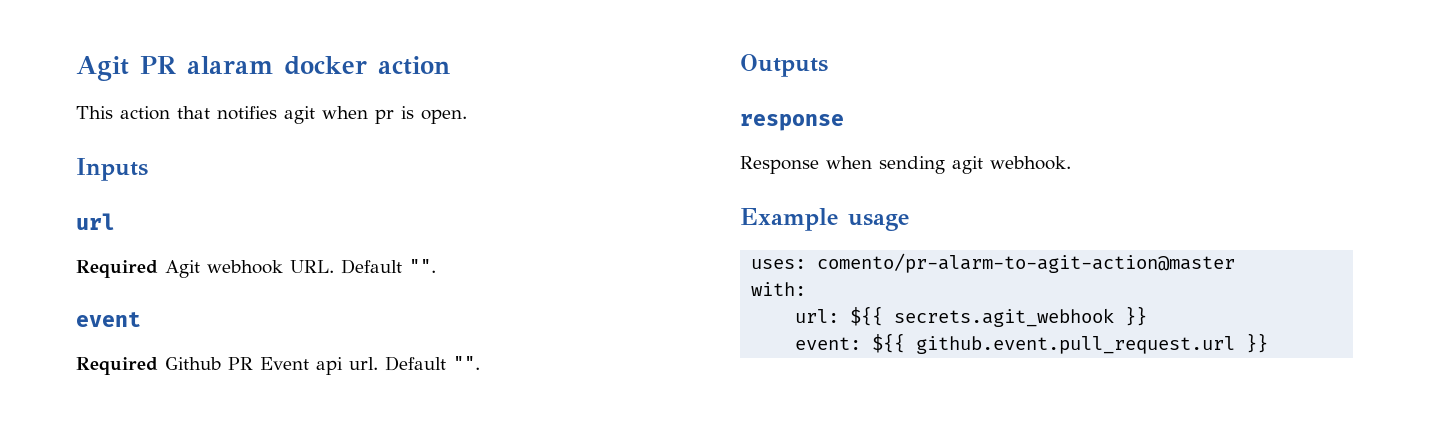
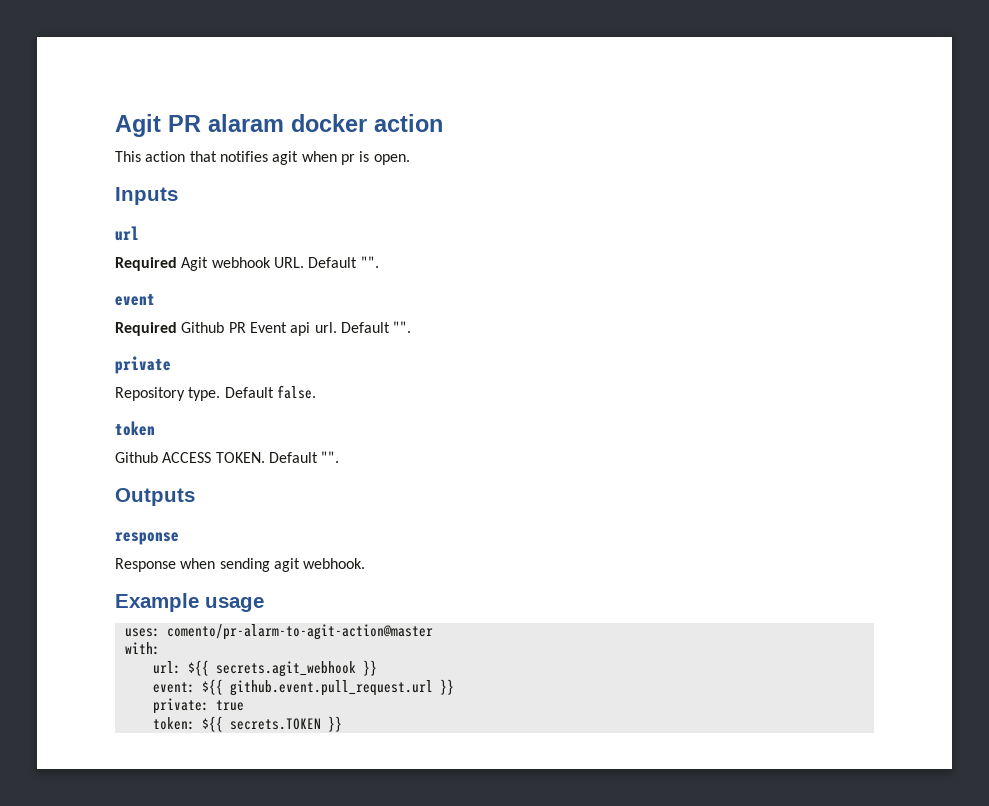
(480, 363) none -> [115,356,171,374] [115,385,316,401] [115,421,155,436] [115,451,340,463] // private // Repository type. Default false. // token // Github ACCESS TOKEN. Default "".
(1269, 343) none -> [152,698,244,714] [152,716,342,732] // private: true // token: ${{ secrets.TOKEN }}

